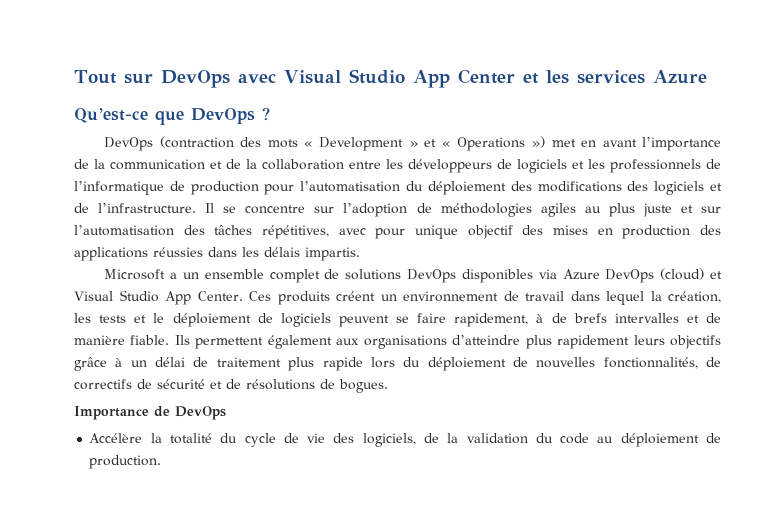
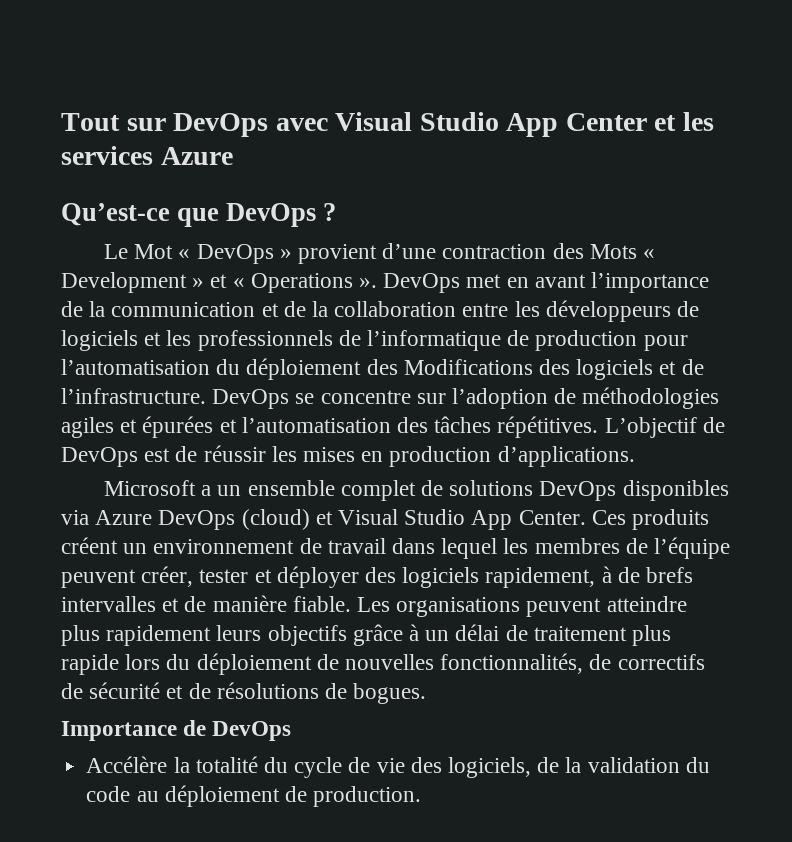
[104,136,298,151] DevOps (contraction des mots -> [103,243,637,264] Le Mot « DevOps » provient d’une contraction des Mots
[531,136,546,148] ») -> [359,273,461,293] ». DevOps
[537,181,622,192] modifications -> [403,359,533,375] Modifications
[205,203,215,213] Il -> [212,389,290,409] DevOps
[584,203,721,217] [74,225,721,239] [74,247,360,261] au plus juste et sur l’automatisation des tâches répétitives, avec pour unique objectif des mises en production des applications réussies dans les délais impartis. -> [120,416,725,438] [61,445,635,467] et épurées et l’automatisation des tâches répétitives. L’objectif de DevOps est de réussir les mises en production d’applications.
[650,291,721,303] [74,313,447,327] la création, les tests et le déploiement de logiciels peuvent se faire -> [503,537,731,559] [61,566,480,588] les membres de l’équipe peuvent créer, tester et déployer des logiciels
[174,335,521,349] Ils permettent également aux organisations d’atteindre -> [357,596,687,617] Les organisations peuvent atteindre

